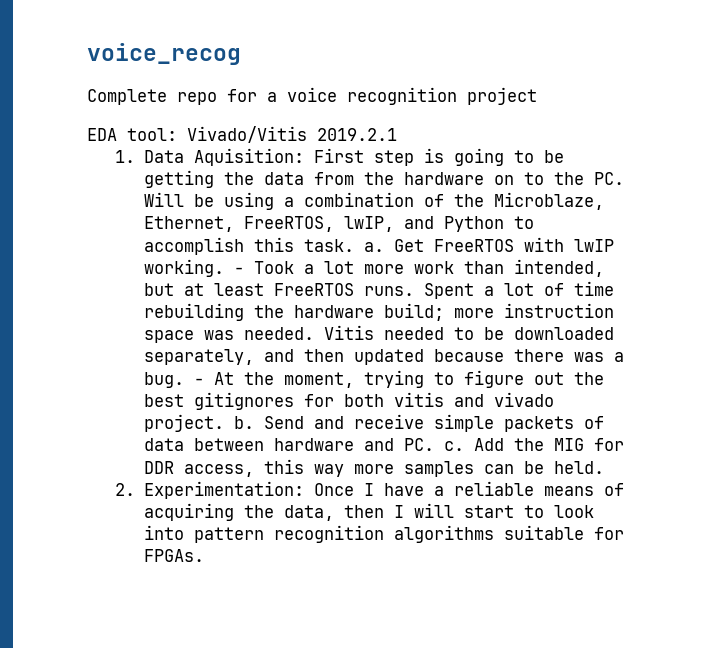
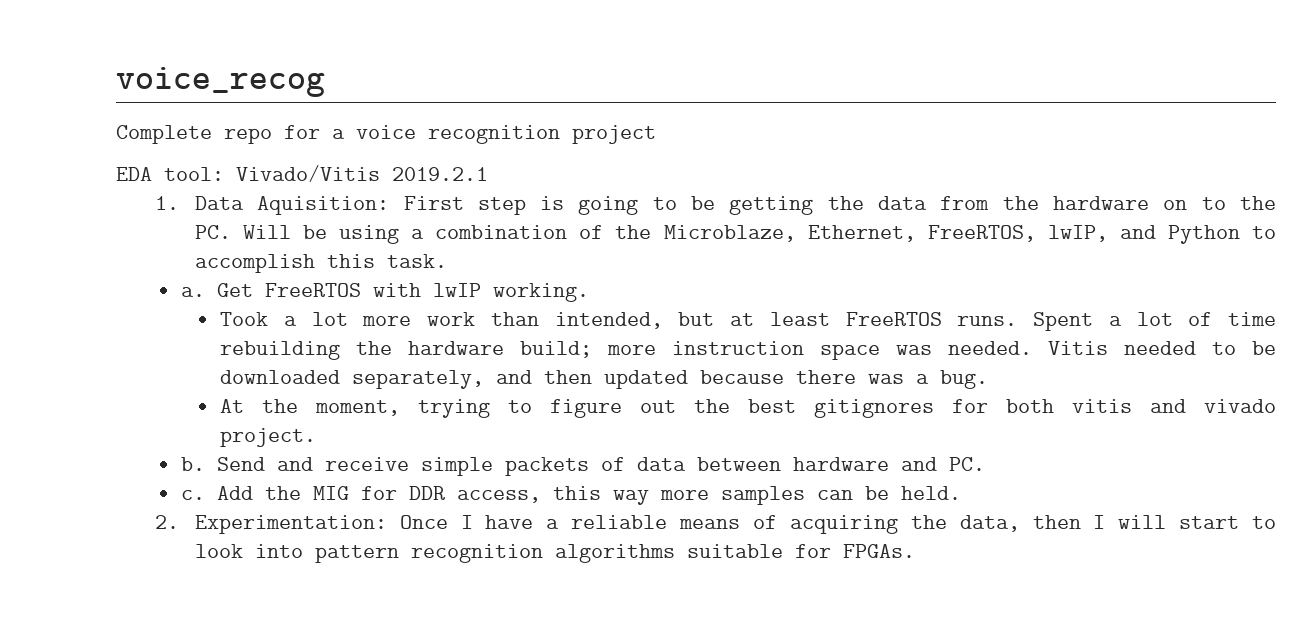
(354, 245) none -> (447, 261) //
[233,267,244,274] - -> (589, 292) //
[193,378,204,385] - -> (989, 379) //
(224, 423) none -> (317, 437) //
(434, 444) none -> (985, 464) //

